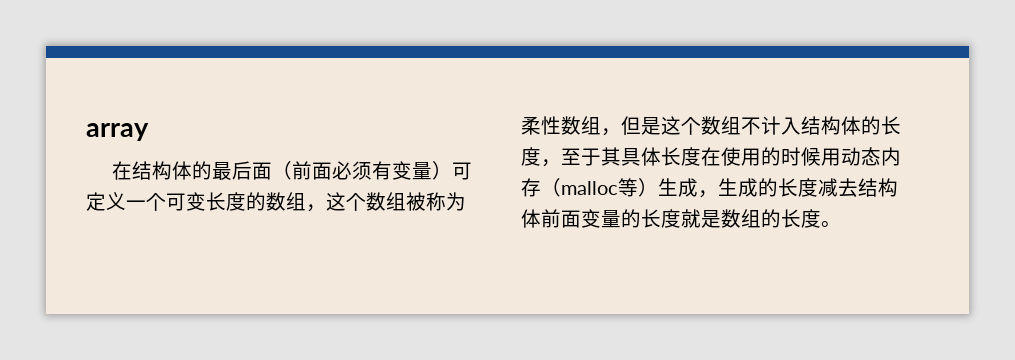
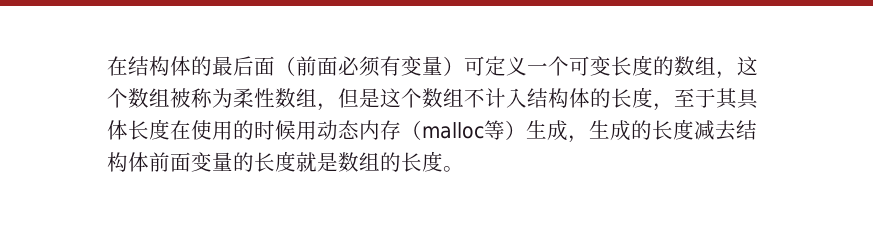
[86,123,149,141] array // -> (107, 66) none

